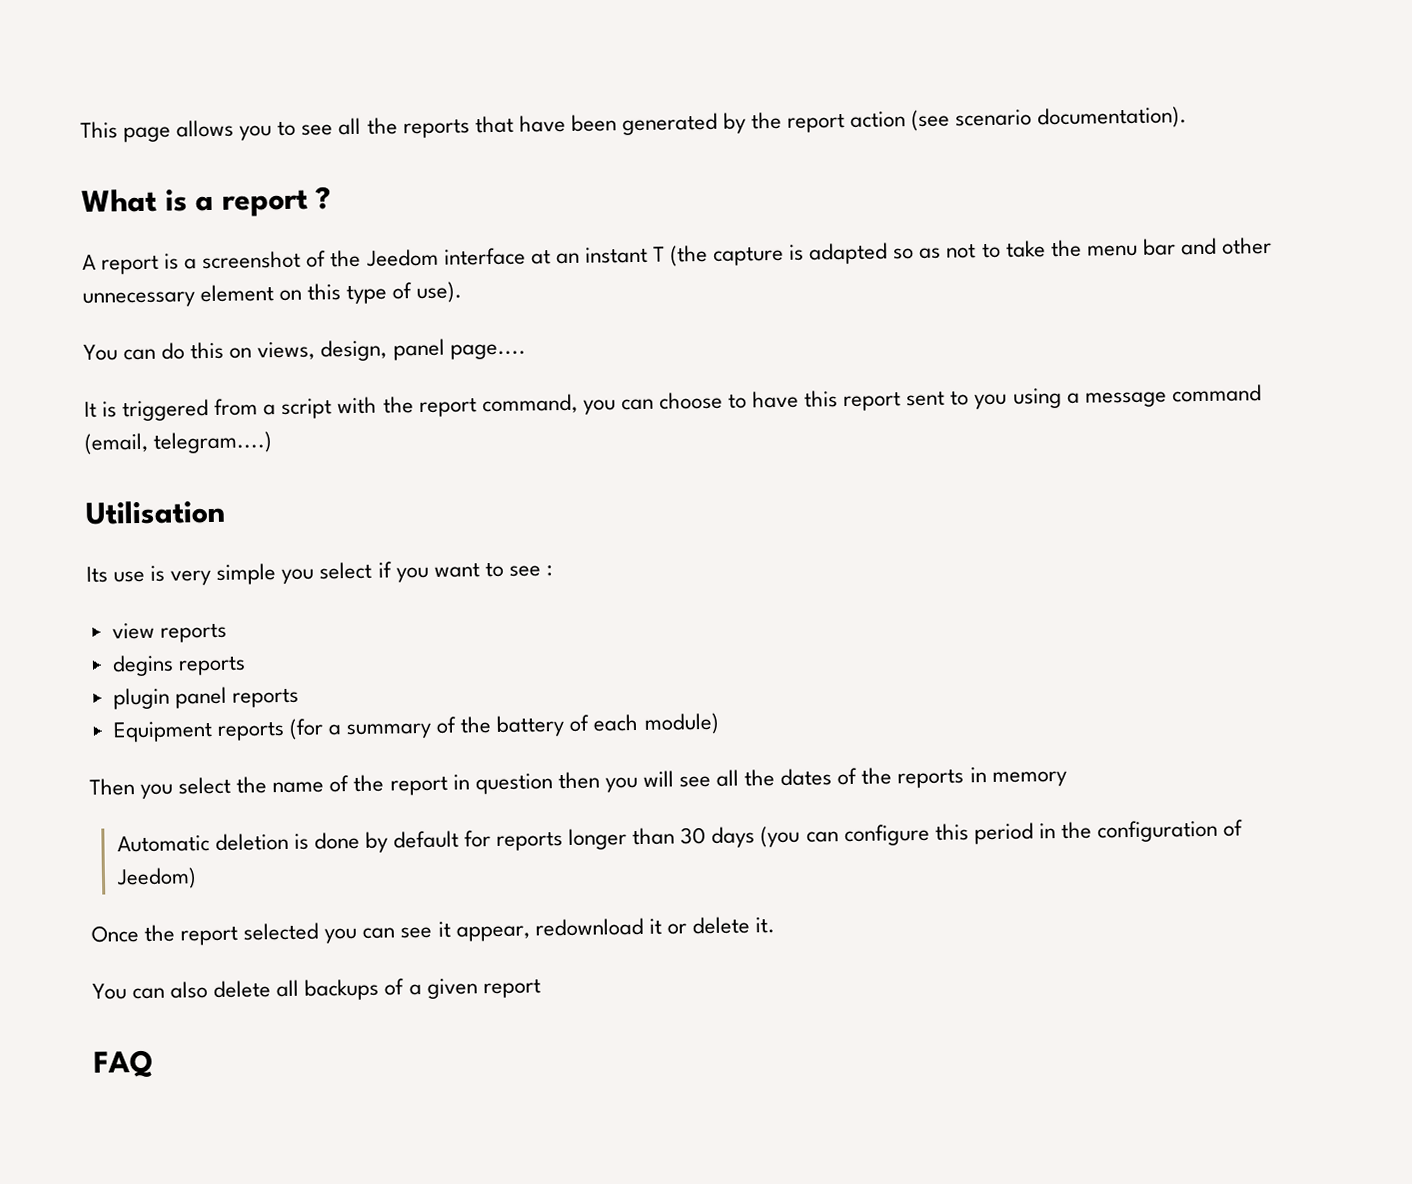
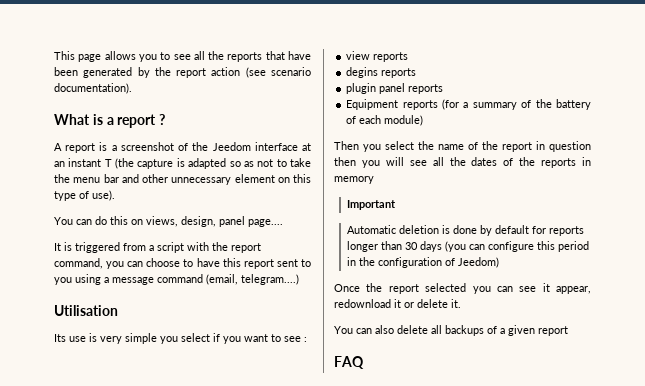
(1067, 778) none -> [346,200,396,210] // Important

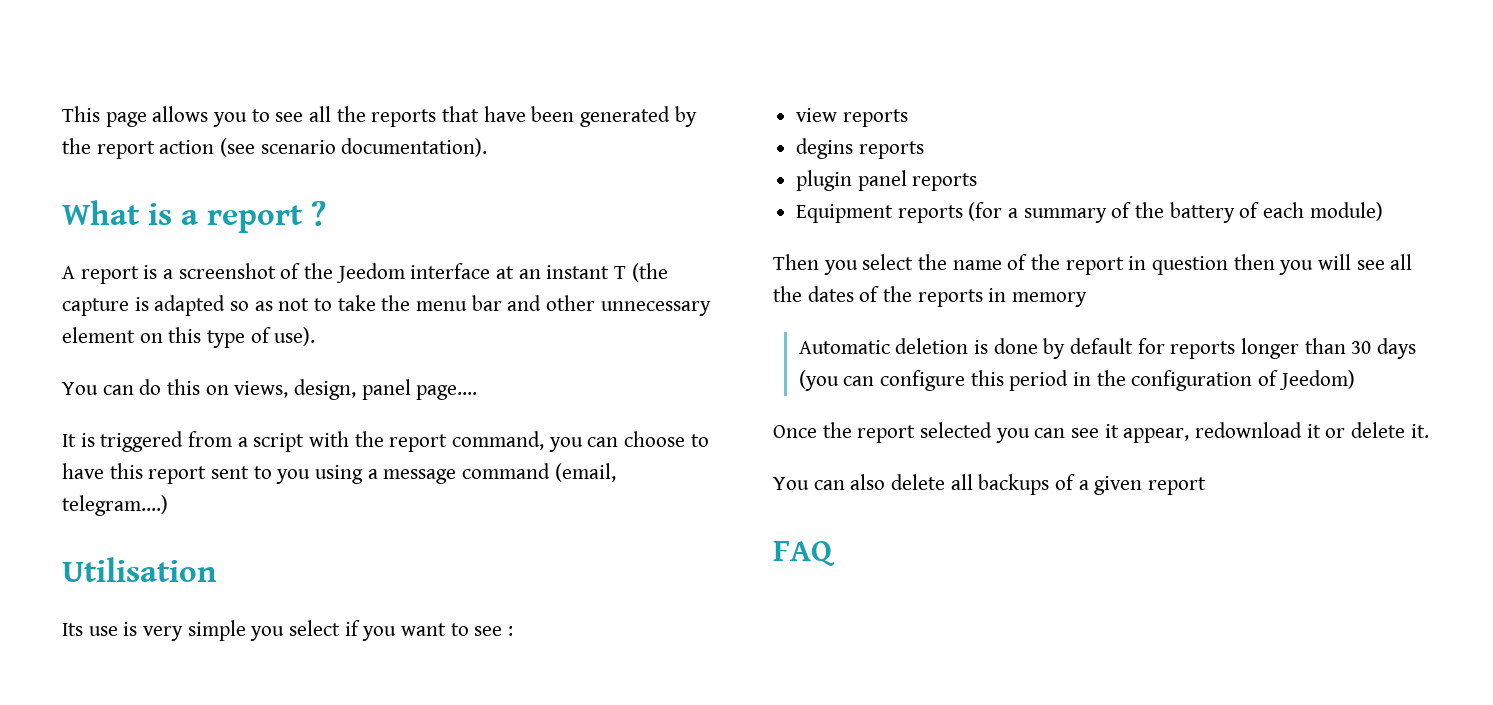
[346,200,396,210] // Important -> (1088, 299) none

